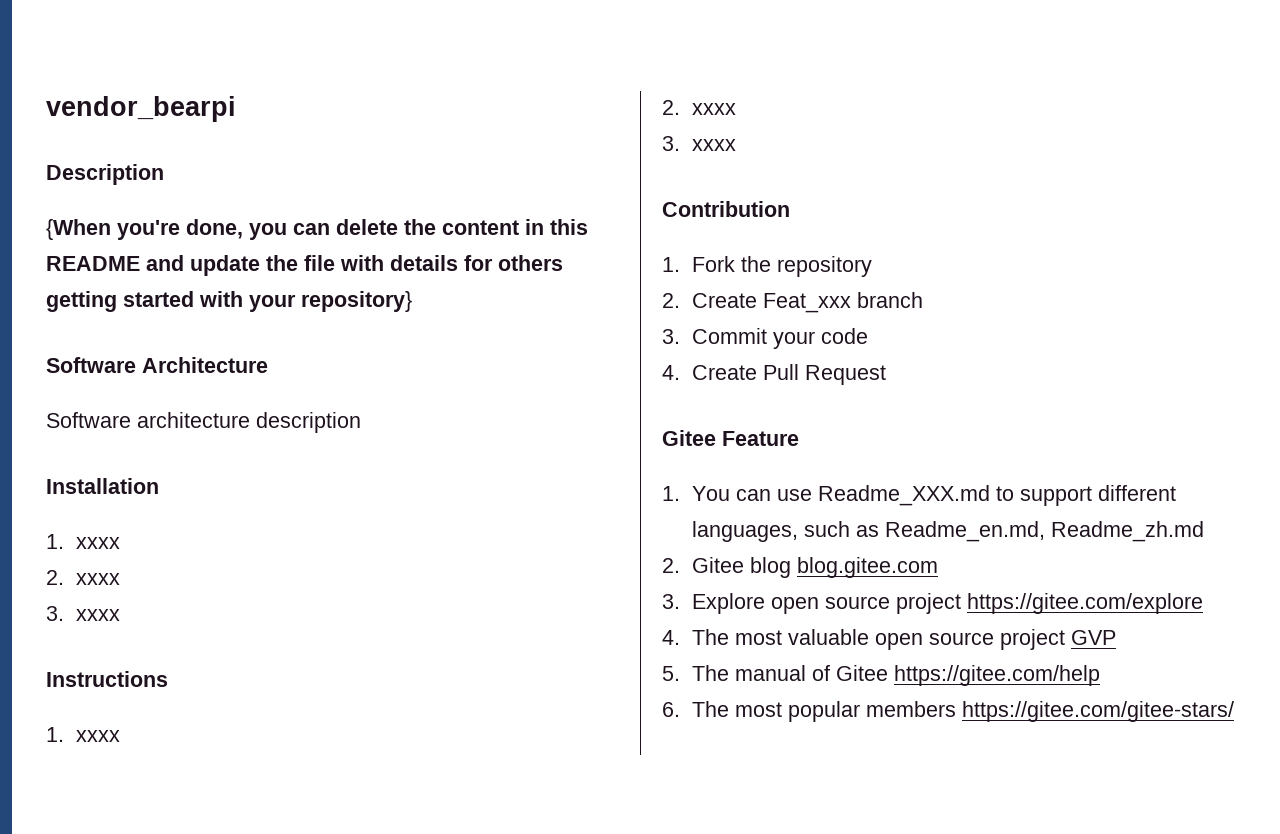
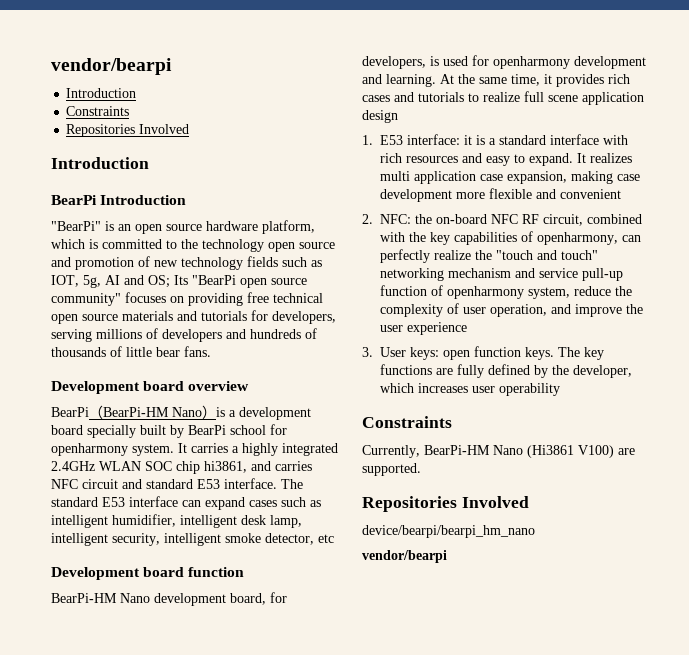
[46,96,236,122] [46,164,164,185] [46,219,588,240] [46,255,563,276] [46,291,412,312] [46,357,268,373] [46,412,361,433] [46,478,159,494] [46,534,120,549] [46,570,120,585] [46,606,120,621] [46,671,168,687] [46,727,120,742] [662,100,736,115] [662,136,736,151] [662,201,790,217] [662,256,872,277] [662,292,923,313] [662,328,868,349] [662,364,886,385] [662,430,799,446] [662,485,1176,506] [691,521,1204,542] [662,557,938,578] [662,593,1203,614] [662,629,1116,650] [662,665,1100,686] [662,701,1234,722] vendor_bearpi // Description // {When you're done, you can delete the content in this README and update the file with details for others getting started with your repository} // Software Architecture // Software architecture description // Installation // 1. xxxx // 2. xxxx // 3. xxxx // Instructions // 1. xxxx // 2. xxxx // 3. xxxx // Contribution // 1. Fork the repository // 2. Create Feat_xxx branch // 3. Commit your code // 4. Create Pull Request // Gitee Feature // 1. You can use Readme_XXX.md to support different languages, such as Readme_en.md, Readme_zh.md // 2. Gitee blog blog.gitee.com // 3. Explore open source project https://gitee.com/explore // 4. The most valuable open source project GVP // 5. The manual of Gitee https://gitee.com/help // 6. The most popular members https://gitee.com/gitee-stars/ -> [51,58,172,75] [66,88,137,98] [66,106,130,116] [66,124,190,137] [51,157,149,169] [51,195,187,205] [51,220,315,234] [51,239,335,252] [51,256,322,270] [51,275,307,288] [51,292,323,306] [51,310,336,324] [51,328,317,342] [51,346,211,357] [51,381,250,394] [51,405,311,420] [51,424,287,438] [51,443,338,456] [51,461,312,474] [51,478,303,489] [51,496,321,510] [51,514,302,528] [51,533,334,546] [51,567,245,580] [51,592,287,606] [362,55,646,69] [362,74,630,87] [362,91,644,105] [362,110,398,123] [362,134,628,145] [380,153,632,166] [380,171,640,184] [380,188,621,202] [362,214,642,226] [380,231,641,245] [380,249,598,263] [380,268,623,281] [380,285,632,299] [380,303,643,317] [380,322,467,335] [362,346,604,360] [380,364,632,378] [380,383,560,396] [362,416,452,428] [362,445,635,458] [362,463,421,476] [362,496,529,512] [362,525,535,538] [362,550,447,563] vendor/bearpi // Introduction // Constraints // Repositories Involved // Introduction // BearPi Introduction // "BearPi" is an open source hardware platform, which is committed to the technology open source and promotion of new technology fields such as IOT, 5g, AI and OS; Its "BearPi open source community" focuses on providing free technical open source materials and tutorials for developers, serving millions of developers and hundreds of thousands of little bear fans. // Development board overview // BearPi（BearPi-HM Nano）is a development board specially built by BearPi school for openharmony system. It carries a highly integrated 2.4GHz WLAN SOC chip hi3861, and carries NFC circuit and standard E53 interface. The standard E53 interface can expand cases such as intelligent humidifier, intelligent desk lamp, intelligent security, intelligent smoke detector, etc // Development board function // BearPi-HM Nano development board, for developers, is used for openharmony development and learning. At the same time, it provides rich cases and tutorials to realize full scene application design // 1. E53 interface: it is a standard interface with rich resources and easy to expand. It realizes multi application case expansion, making case development more flexible and convenient // 2. NFC: the on-board NFC RF circuit, combined with the key capabilities of openharmony, can perfectly realize the "touch and touch" networking mechanism and service pull-up function of openharmony system, reduce the complexity of user operation, and improve the user experience // 3. User keys: open function keys. The key functions are fully defined by the developer, which increases user operability // Constraints // Currently, BearPi-HM Nano (Hi3861 V100) are supported. // Repositories Involved // device/bearpi/bearpi_hm_nano // vendor/bearpi

